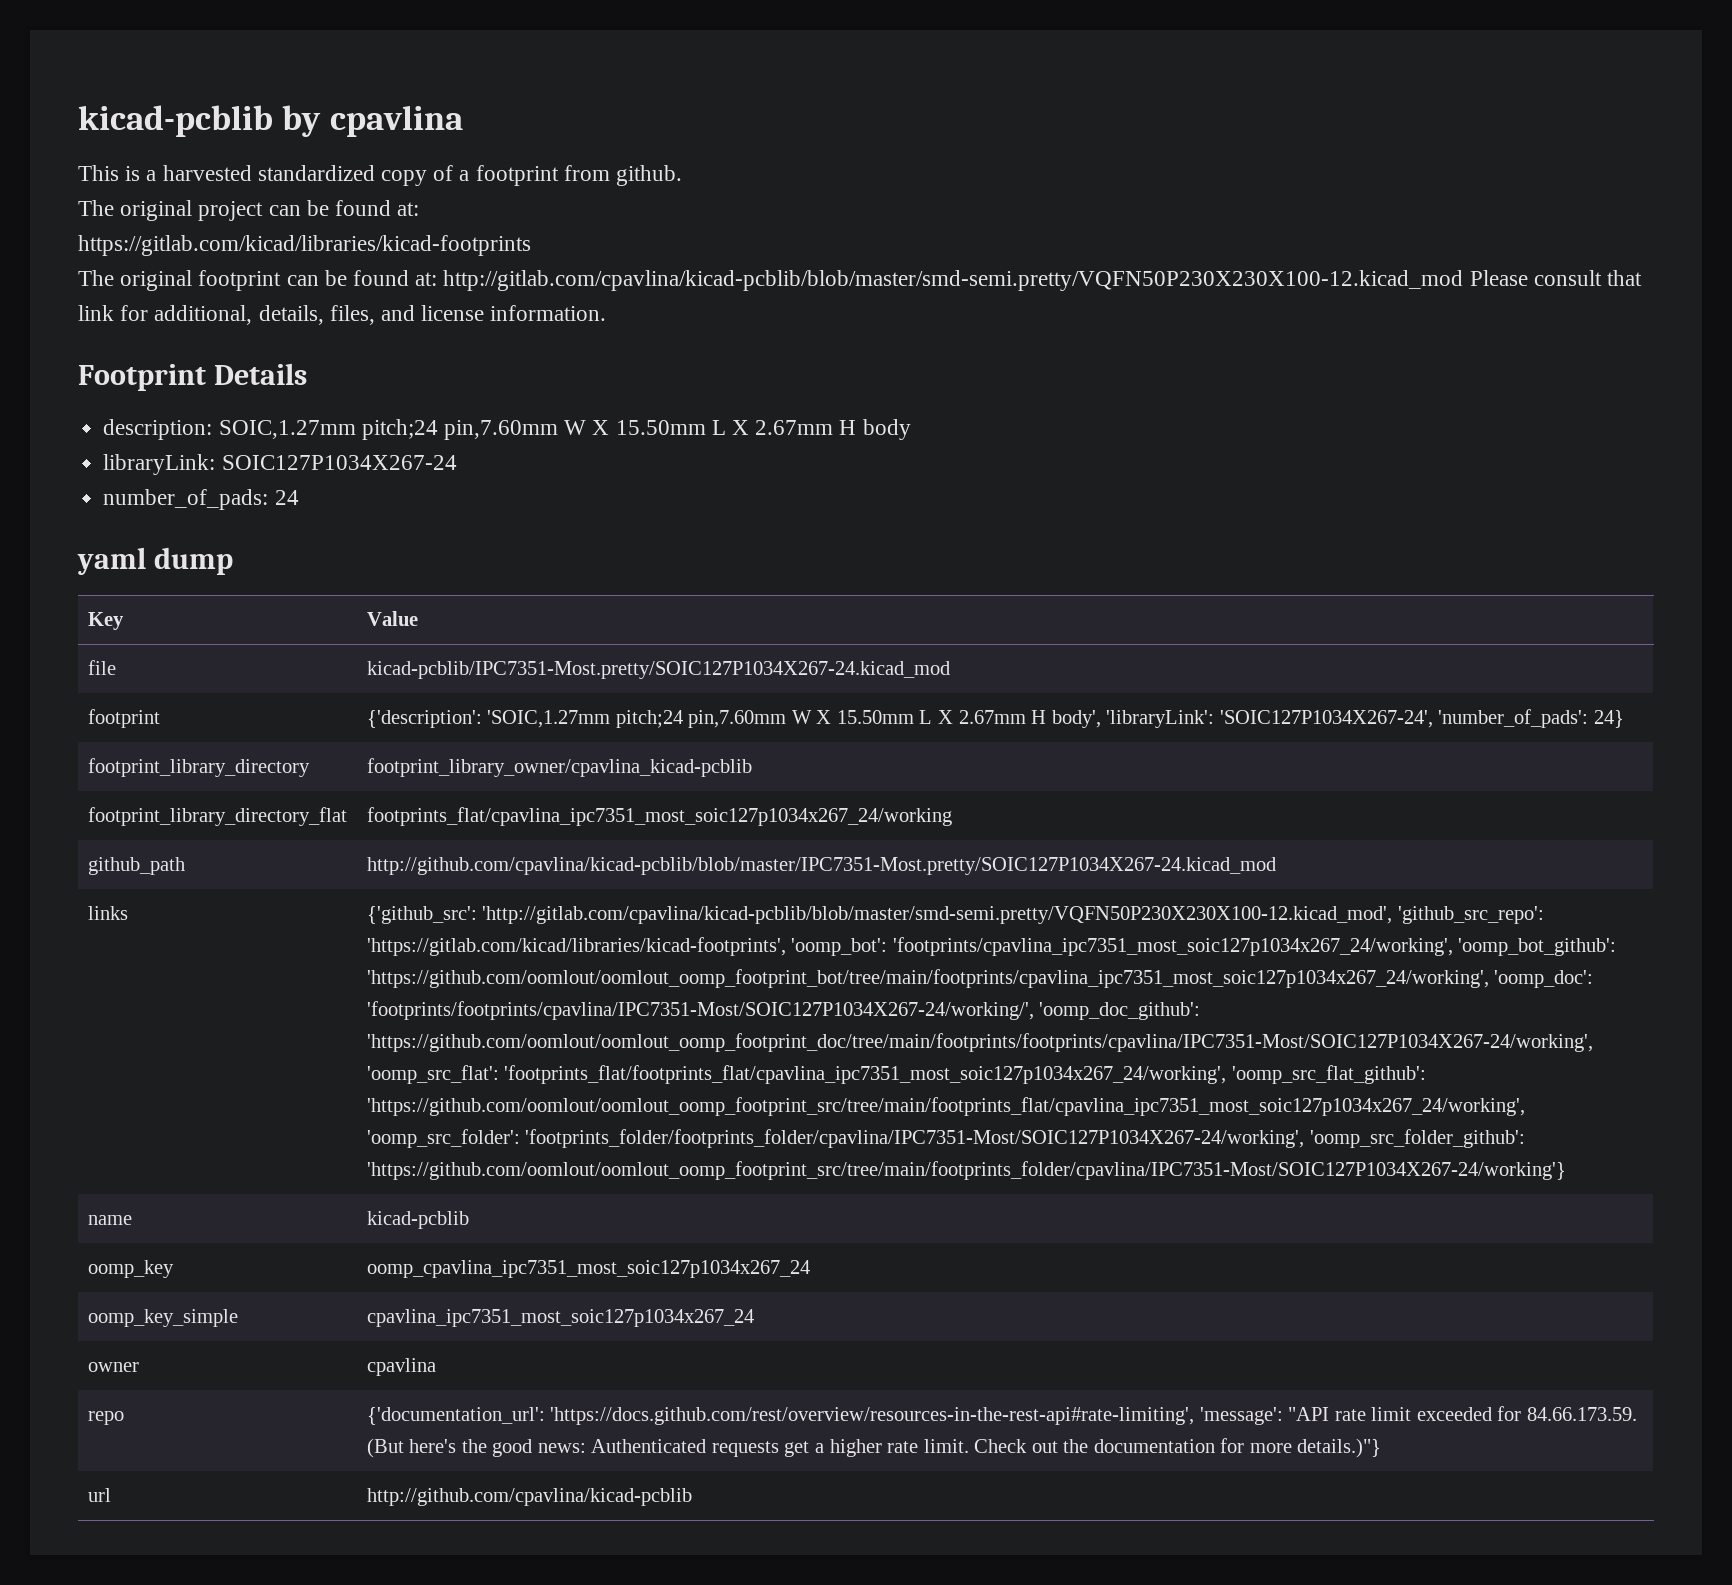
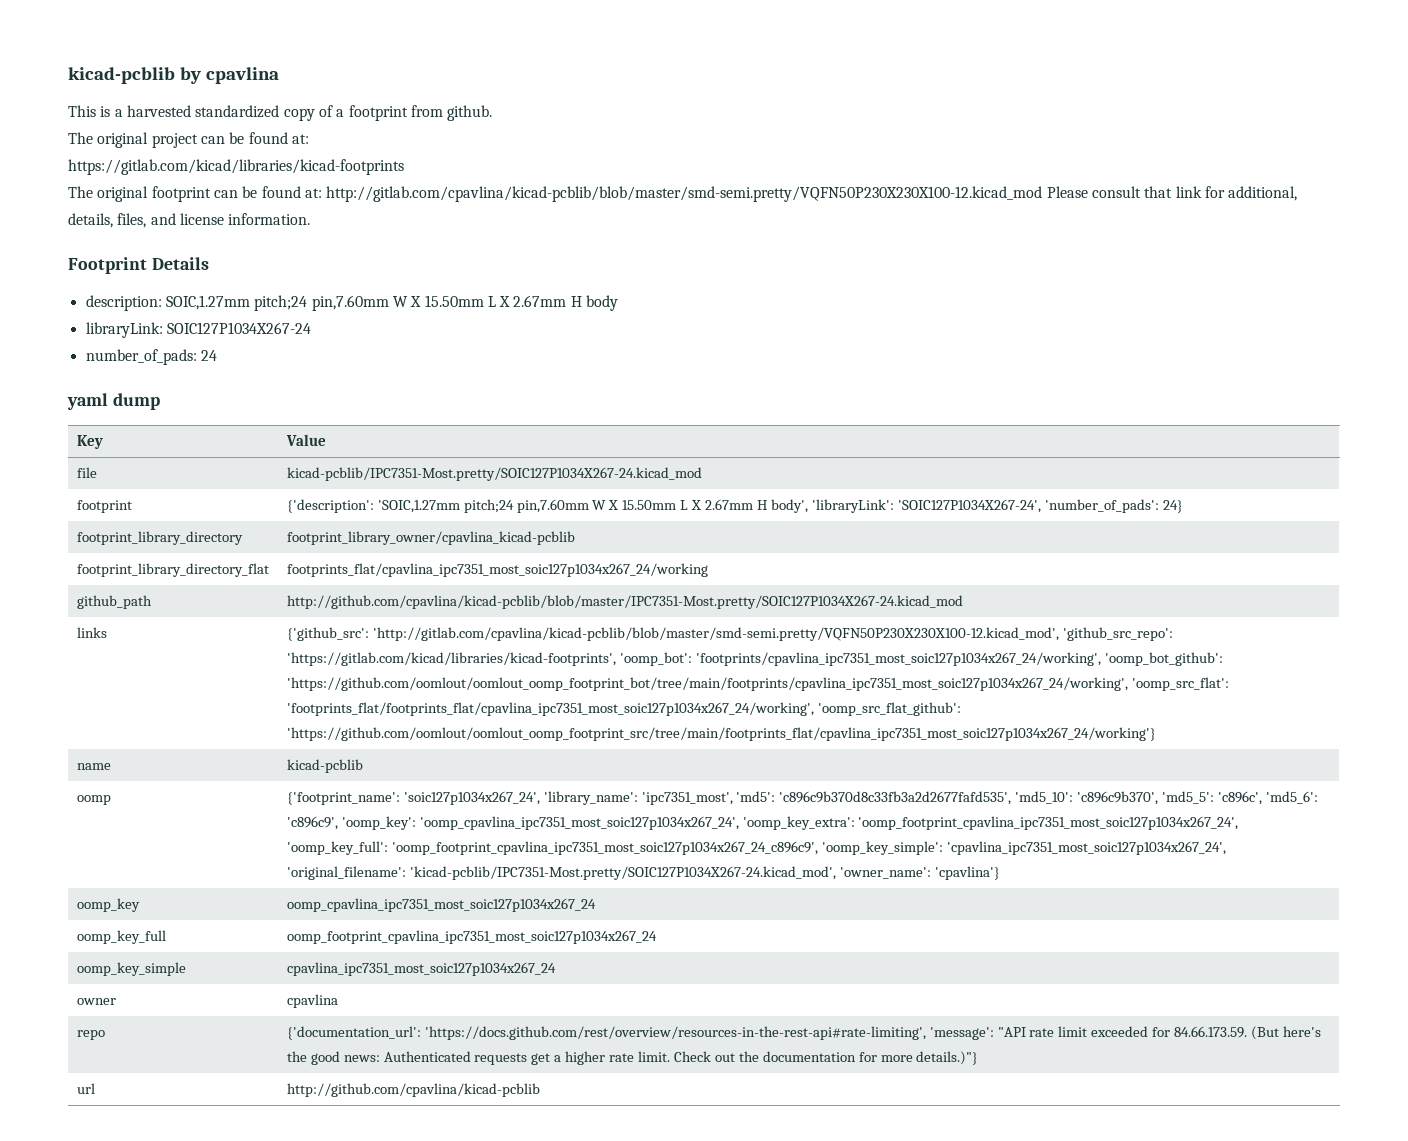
[1494,970,1594,988] [366,1001,1201,1020] [366,1033,1593,1052] [366,1065,1426,1084] [366,1097,1525,1116] [366,1129,1525,1148] [366,1161,1566,1180] [87,1215,132,1225] [366,1211,469,1229] 'oomp_doc': 'footprints/footprints/cpavlina/IPC7351-Most/SOIC127P1034X267-24/working/', 'oomp_doc_github': 'https://github.com/oomlout/oomlout_oomp_footprint_doc/tree/main/footprints/footprints/cpavlina/IPC7351-Most/SOIC127P1034X267-24/working', 'oomp_src_flat': 'footprints_flat/footprints_flat/cpavlina_ipc7351_most_soic127p1034x267_24/working', 'oomp_src_flat_github': 'https://github.com/oomlout/oomlout_oomp_footprint_src/tree/main/footprints_flat/cpavlina_ipc7351_most_soic127p1034x267_24/working', 'oomp_src_folder': 'footprints_folder/footprints_folder/cpavlina/IPC7351-Most/SOIC127P1034X267-24/working', 'oomp_src_folder_github': 'https://github.com/oomlout/oomlout_oomp_footprint_src/tree/main/footprints_folder/cpavlina/IPC7351-Most/SOIC127P1034X267-24/working'} // name | kicad-pcblib -> [1131,677,1229,691] [286,702,961,716] [286,727,1156,741] [76,763,111,770] [286,759,363,773] [76,795,111,805] [286,791,1318,805] [286,816,1239,830] [286,841,1226,855] [286,866,1000,880] 'oomp_src_flat': 'footprints_flat/footprints_flat/cpavlina_ipc7351_most_soic127p1034x267_24/working', 'oomp_src_flat_github': 'https://github.com/oomlout/oomlout_oomp_footprint_src/tree/main/footprints_flat/cpavlina_ipc7351_most_soic127p1034x267_24/working'} // name | kicad-pcblib // oomp | {'footprint_name': 'soic127p1034x267_24', 'library_name': 'ipc7351_most', 'md5': 'c896c9b370d8c33fb3a2d2677fafd535', 'md5_10': 'c896c9b370', 'md5_5': 'c896c', 'md5_6': 'c896c9', 'oomp_key': 'oomp_cpavlina_ipc7351_most_soic127p1034x267_24', 'oomp_key_extra': 'oomp_footprint_cpavlina_ipc7351_most_soic127p1034x267_24', 'oomp_key_full': 'oomp_footprint_cpavlina_ipc7351_most_soic127p1034x267_24_c896c9', 'oomp_key_simple': 'cpavlina_ipc7351_most_soic127p1034x267_24', 'original_filename': 'kicad-pcblib/IPC7351-Most.pretty/SOIC127P1034X267-24.kicad_mod', 'owner_name': 'cpavlina'}
(810, 1269) none -> [76,930,166,944] [286,930,657,944] // oomp_key_full | oomp_footprint_cpavlina_ipc7351_most_soic127p1034x267_24

